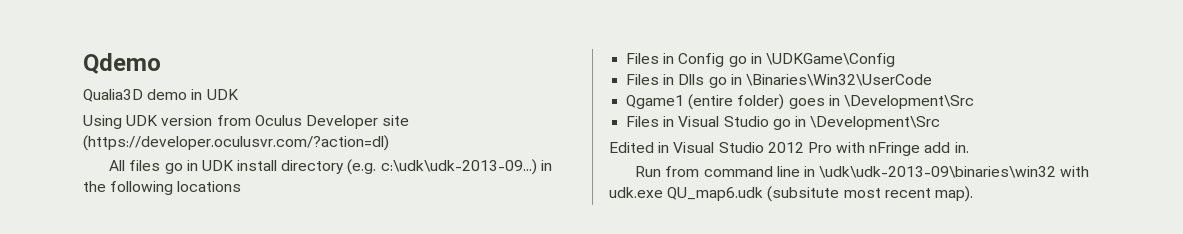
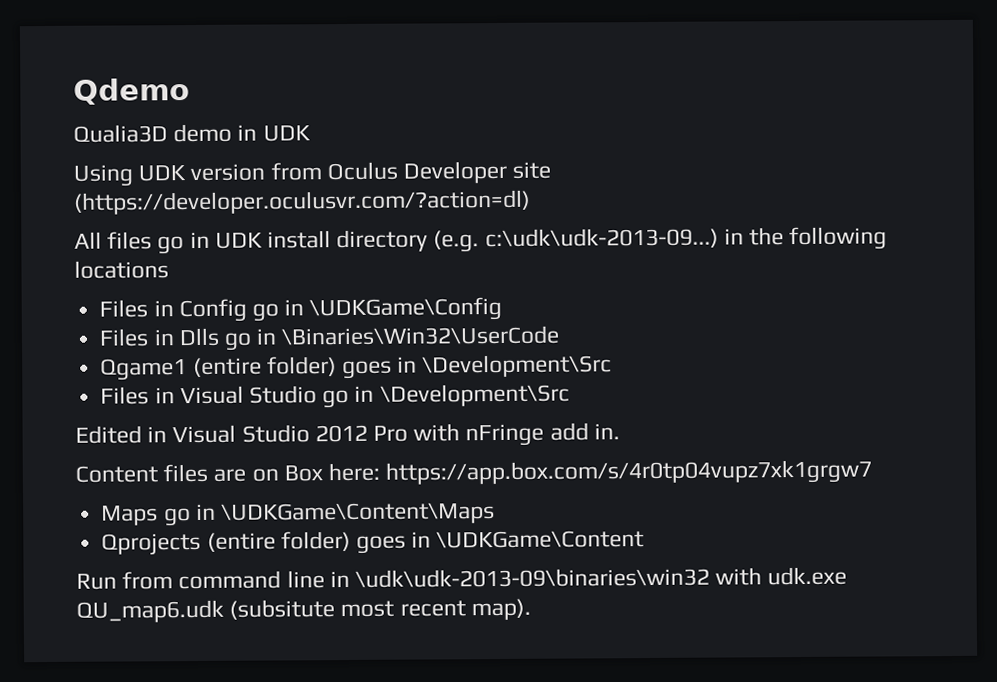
(969, 147) none -> [75,459,873,486] [101,502,495,527] [101,530,645,556] // Content files are on Box here: https://app.box.com/s/4r0tp04vupz7xk1grgw7 // Maps go in \UDKGame\Content\Maps // Qprojects (entire folder) goes in \UDKGame\Content

